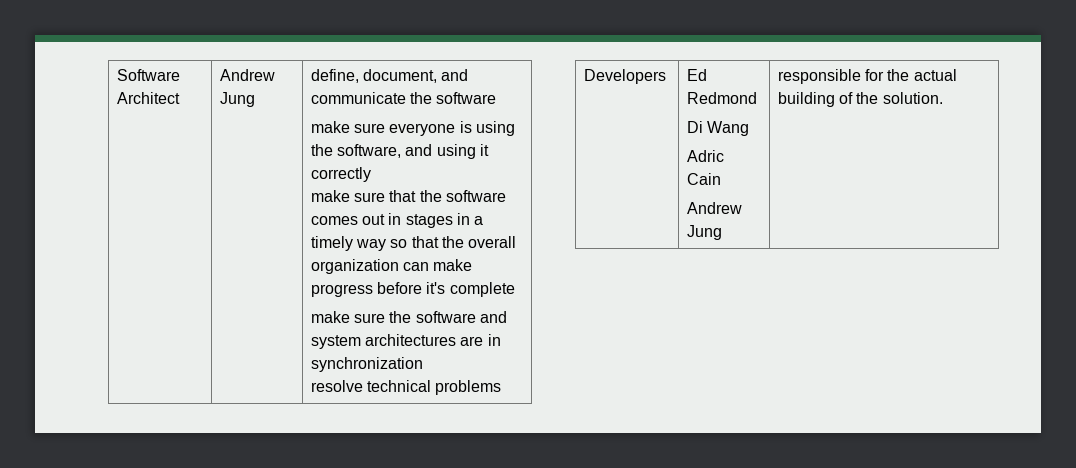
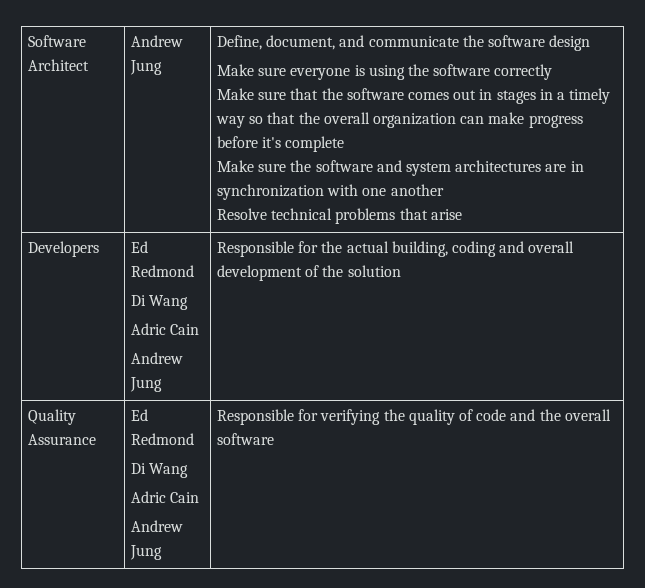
[310,69,359,83] define, -> [217,35,263,50] Define,
[310,121,350,133] // make -> [549,35,591,51] [217,64,255,76] design // Make
[337,144,490,159] software, and using it -> [433,64,491,76] software
[310,190,350,202] make -> [217,88,255,100] Make
[310,311,350,323] make -> [217,160,255,172] Make
[310,380,363,392] // resolve -> [327,184,444,196] [217,208,268,220] with one another // Resolve
(502, 387) none -> [399,208,462,220] that arise
[777,69,861,84] responsible -> [217,241,295,257] Responsible
[777,92,943,107] building of the solution. -> [391,241,575,257] [217,265,401,281] [28,409,77,425] [28,434,97,445] [131,409,149,421] [131,433,195,445] [131,463,189,478] [131,491,200,503] [131,520,184,532] [130,545,163,560] [217,409,611,425] [217,433,275,445] building, coding and overall development of the solution // Quality Assurance | Ed Redmond // Di Wang // Adric Cain // Andrew Jung | Responsible for verifying the quality of code and the overall software

